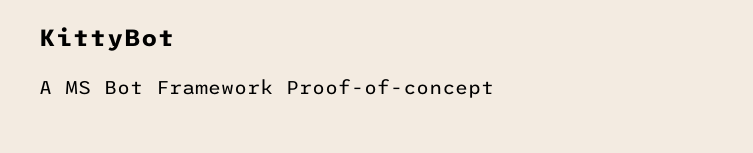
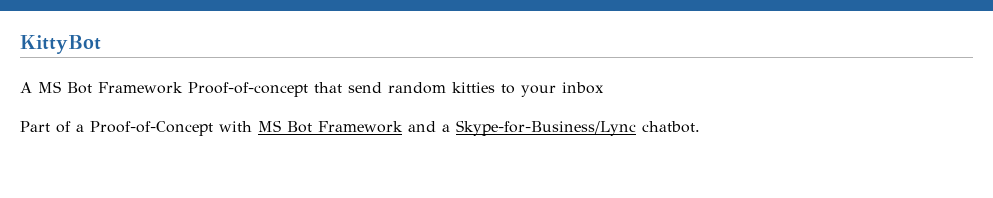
(494, 88) none -> [314,82,604,97] [20,120,700,136] that send random kitties to your inbox // Part of a Proof-of-Concept with MS Bot Framework and a Skype-for-Business/Lync chatbot.

